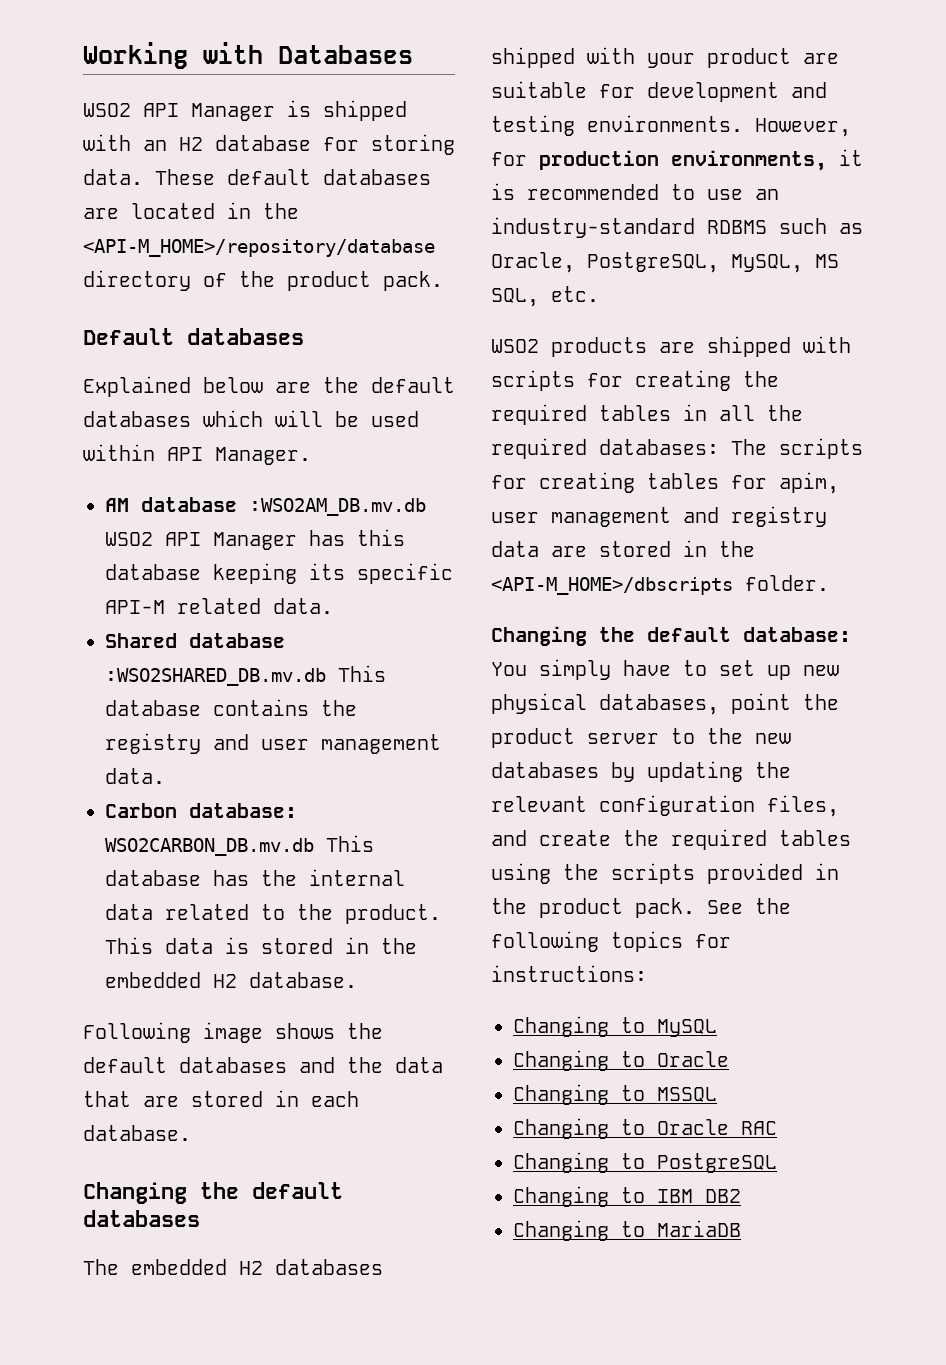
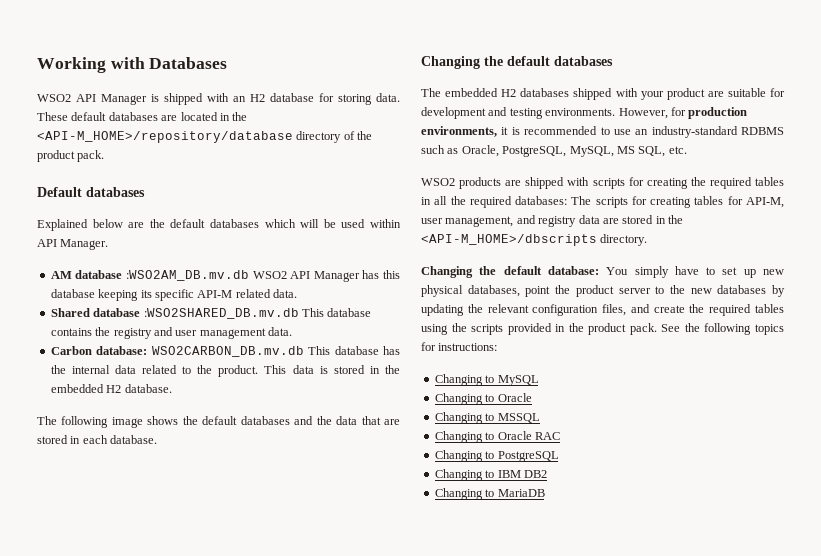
[83,1022,191,1043] Following -> [37,416,109,428] The following
[779,472,839,494] [491,507,671,527] apim, user management -> [746,197,784,208] [421,216,514,227] API-M, user management,
[745,575,829,591] folder. -> [600,234,648,246] directory.

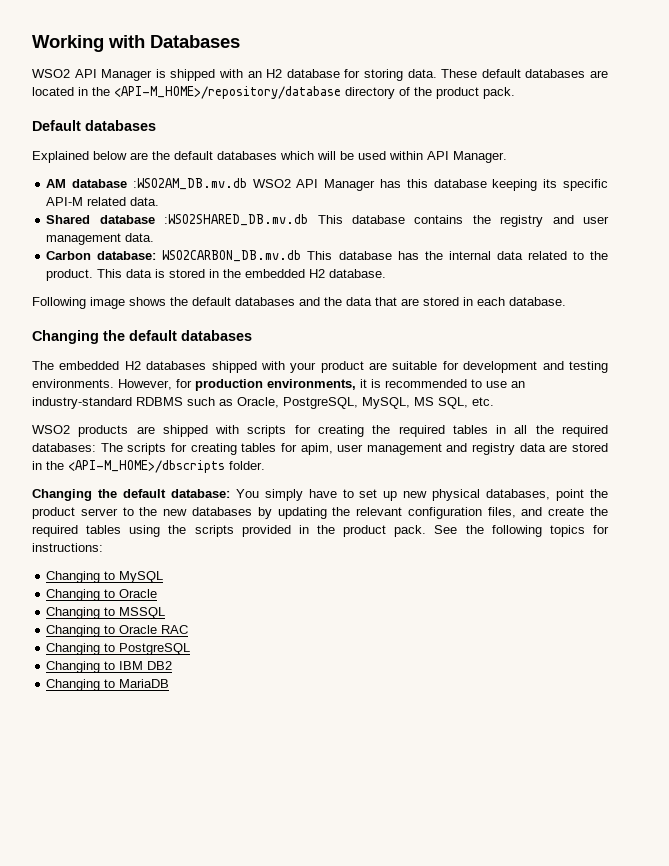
[37,416,109,428] The following -> [32,297,86,309] Following
[746,197,784,208] [421,216,514,227] API-M, user management, -> [300,443,442,455] apim, user management
[600,234,648,246] directory. -> [229,461,265,470] folder.

